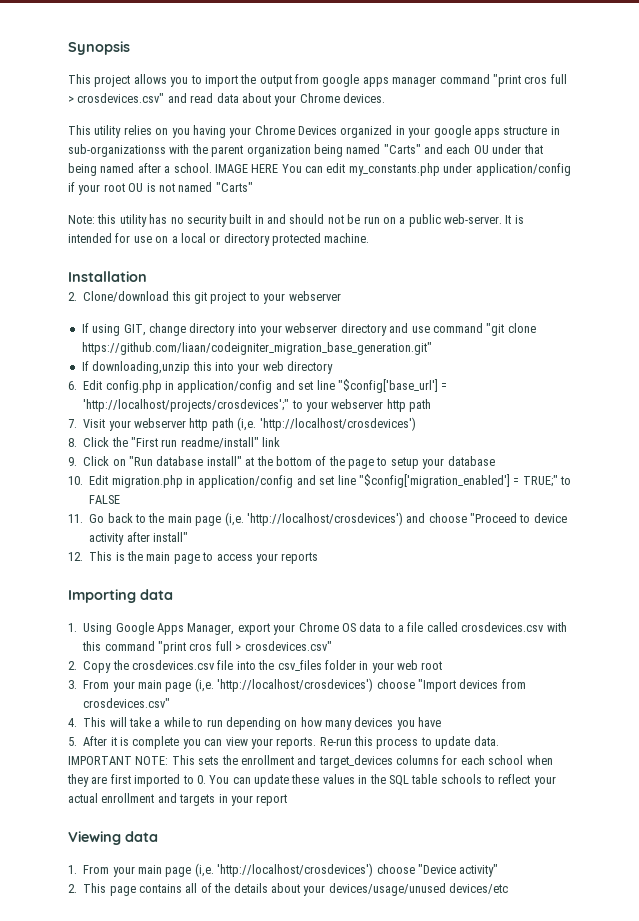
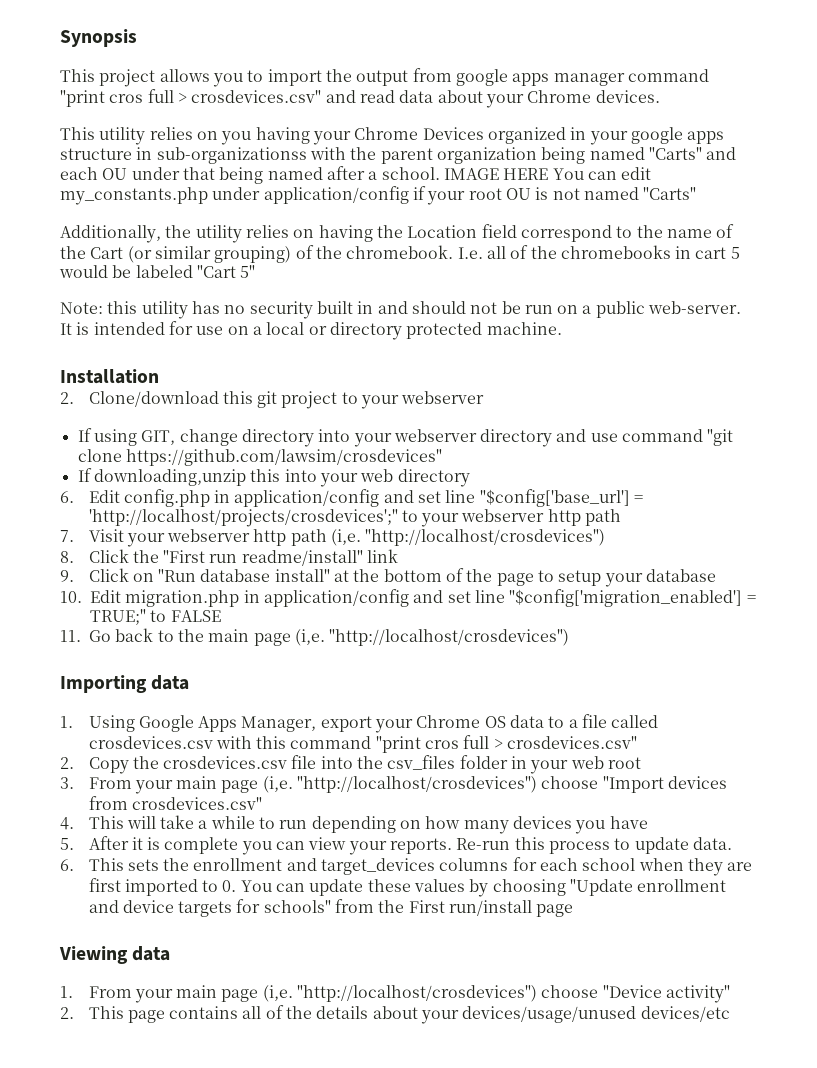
(253, 187) none -> [60,224,735,243] [60,245,740,263] [59,265,256,278] // Additionally, the utility relies on having the Location field correspond to the name of the Cart (or similar grouping) of the chromebook. I.e. all of the chromebooks in cart 5 would be labeled "Cart 5"
[81,342,432,355] https://github.com/liaan/codeigniter_migration_base_generation.git" -> [125,449,442,466] https://github.com/lawsim/crosdevices"
[259,417,416,431] 'http://localhost/crosdevices') -> [365,529,606,546] "http://localhost/crosdevices")
[246,512,567,526] [89,532,188,545] [68,551,319,564] 'http://localhost/crosdevices') and choose "Proceed to device activity after install" // 12. This is the main page to access your reports -> [329,629,570,646] "http://localhost/crosdevices")
[217,678,374,692] 'http://localhost/crosdevices') -> [297,776,538,793] "http://localhost/crosdevices")
[68,756,169,765] IMPORTANT NOTE: -> [60,859,74,871] 6.
[358,774,556,787] [68,793,288,806] in the SQL table schools to reflect your actual enrollment and targets in your report -> [469,879,727,897] [88,899,574,917] by choosing "Update enrollment and device targets for schools" from the First run/install page
[217,863,374,877] 'http://localhost/crosdevices') -> [297,985,538,1002] "http://localhost/crosdevices")

